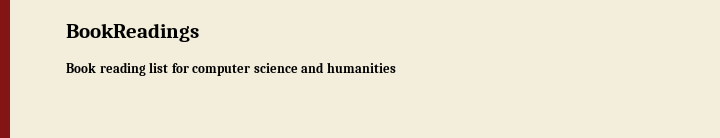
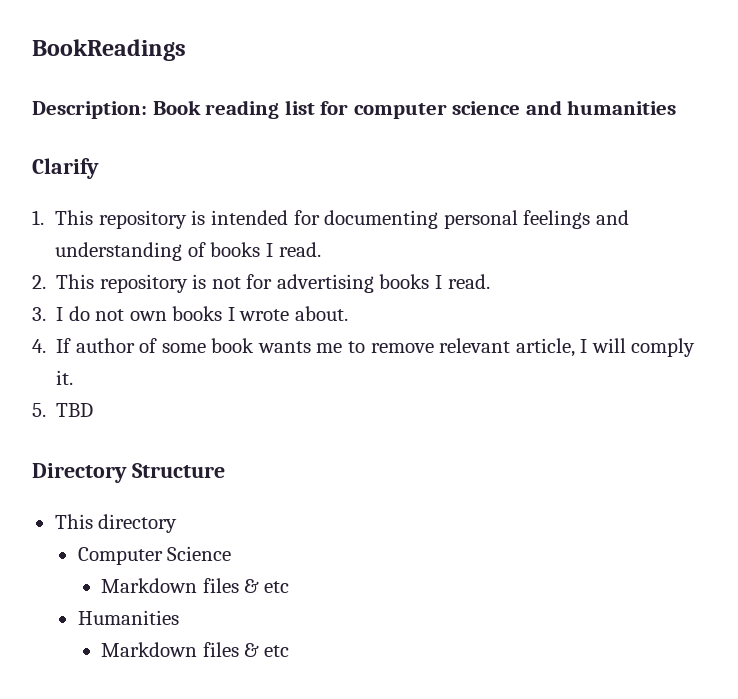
(199, 32) none -> [32,101,147,119] Description:
(396, 67) none -> [32,158,99,179] [32,210,629,229] [55,242,321,261] [32,274,490,293] [32,306,348,321] [32,338,696,357] [56,370,74,385] [32,403,94,417] [32,463,225,483] [54,514,178,533] [77,546,232,565] [101,578,289,593] [77,610,179,625] [101,642,289,657] // Clarify // 1. This repository is intended for documenting personal feelings and understanding of books I read. // 2. This repository is not for advertising books I read. // 3. I do not own books I wrote about. // 4. If author of some book wants me to remove relevant article, I will comply it. // 5. TBD // Directory Structure // This directory // Computer Science // Markdown files & etc // Humanities // Markdown files & etc

